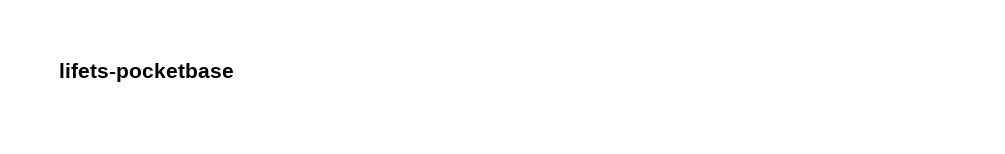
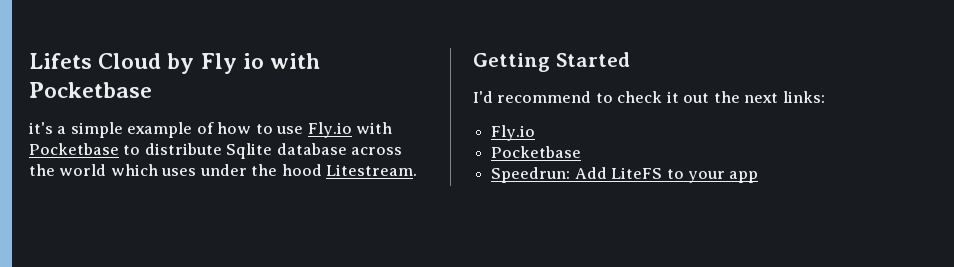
[59,63,234,82] lifets-pocketbase -> [29,53,321,74] [29,82,152,98] [29,122,393,138] [29,143,403,159] [29,164,418,176] [473,52,630,72] [473,91,825,103] [491,125,536,141] [491,146,582,158] [491,167,759,183] Lifets Cloud by Fly io with Pocketbase // it's a simple example of how to use Fly.io with Pocketbase to distribute Sqlite database across the world which uses under the hood Litestream. // Getting Started // I'd recommend to check it out the next links: // Fly.io // Pocketbase // Speedrun: Add LiteFS to your app

